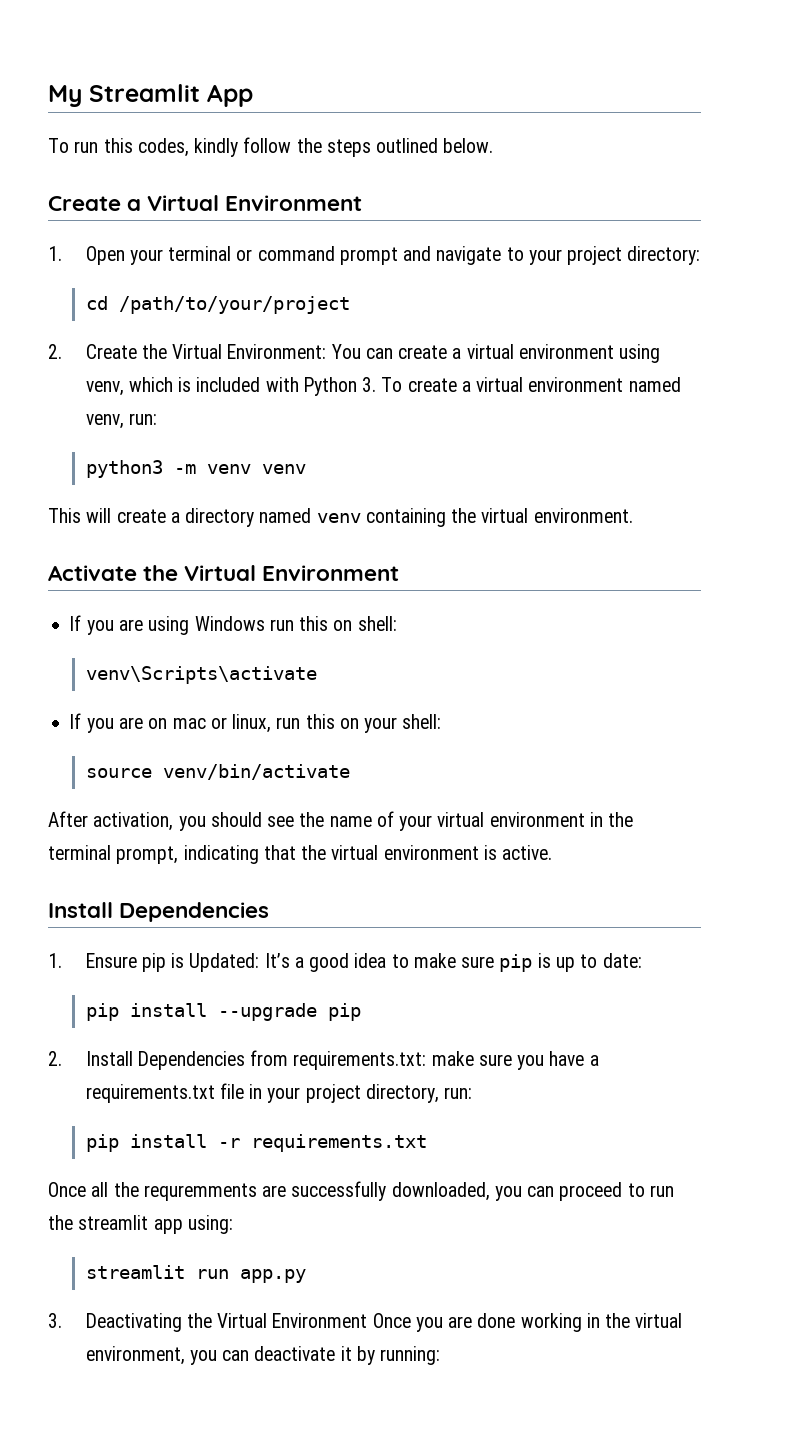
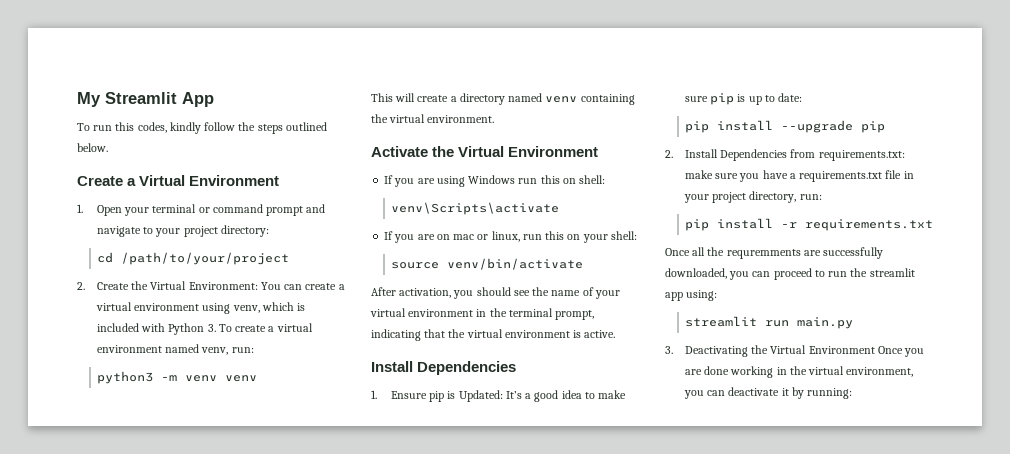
[239,1269,306,1283] app.py -> [796,317,853,329] main.py

